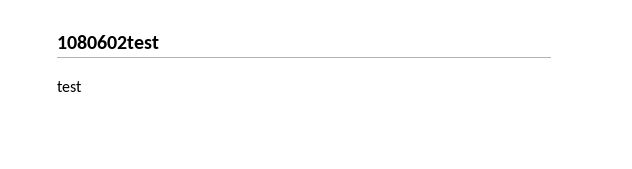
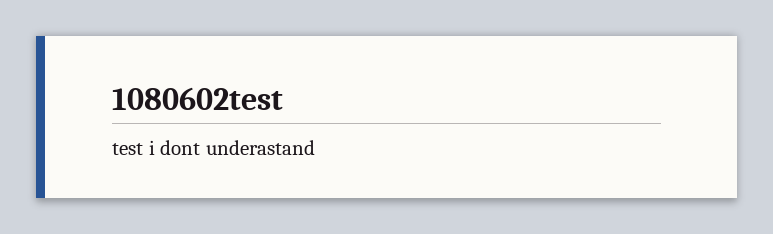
(82, 86) none -> [148,140,315,155] i dont underastand

